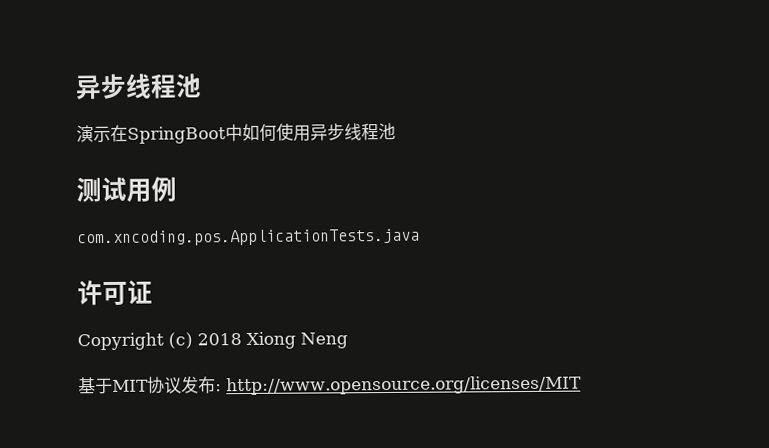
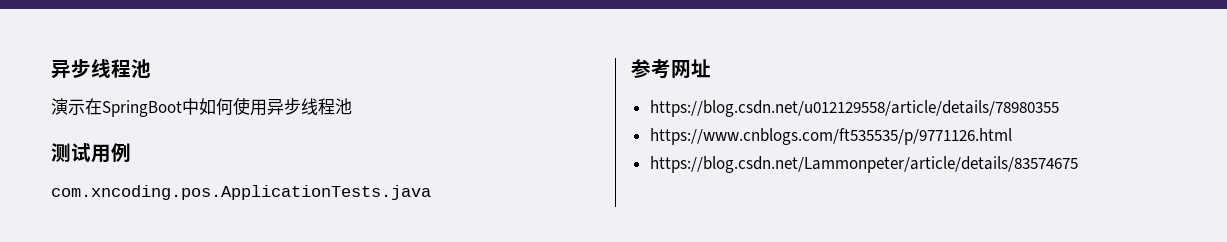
[77,279,153,306] [77,331,348,351] [78,375,582,396] 许可证 // Copyright (c) 2018 Xiong Neng // 基于MIT协议发布: http://www.opensource.org/licenses/MIT -> [631,59,711,79] [649,100,1059,117] [649,128,1012,145] [649,156,1078,173] 参考网址 // https://blog.csdn.net/u012129558/article/details/78980355 // https://www.cnblogs.com/ft535535/p/9771126.html // https://blog.csdn.net/Lammonpeter/article/details/83574675

